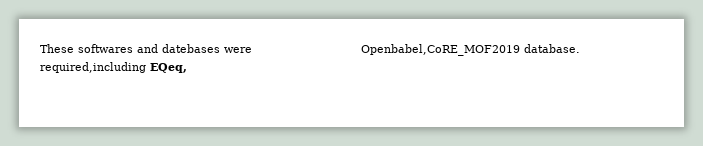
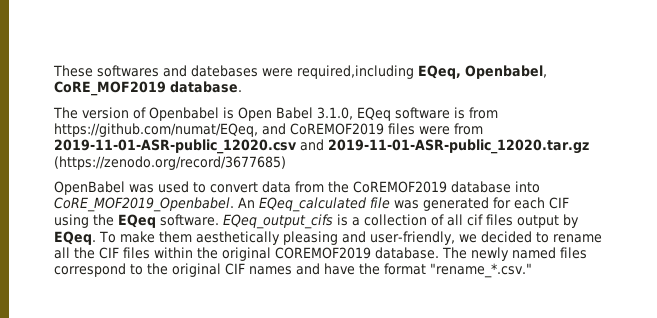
[361,44,580,56] Openbabel,CoRE_MOF2019 database. -> [465,65,547,79] [54,81,242,96] [53,107,498,121] [54,123,483,137] [54,139,589,154] [54,156,286,170] [54,181,540,195] [54,197,569,212] [54,214,579,229] [54,231,602,245] [54,247,587,261] [54,263,532,278] Openbabel, CoRE_MOF2019 database. // The version of Openbabel is Open Babel 3.1.0, EQeq software is from https://github.com/numat/EQeq, and CoREMOF2019 files were from 2019-11-01-ASR-public_12020.csv and 2019-11-01-ASR-public_12020.tar.gz (https://zenodo.org/record/3677685) // OpenBabel was used to convert data from the CoREMOF2019 database into CoRE_MOF2019_Openbabel. An EQeq_calculated file was generated for each CIF using the EQeq software. EQeq_output_cifs is a collection of all cif files output by EQeq. To make them aesthetically pleasing and user-friendly, we decided to rename all the CIF files within the original COREMOF2019 database. The newly named files correspond to the original CIF names and have the format "rename_*.csv."

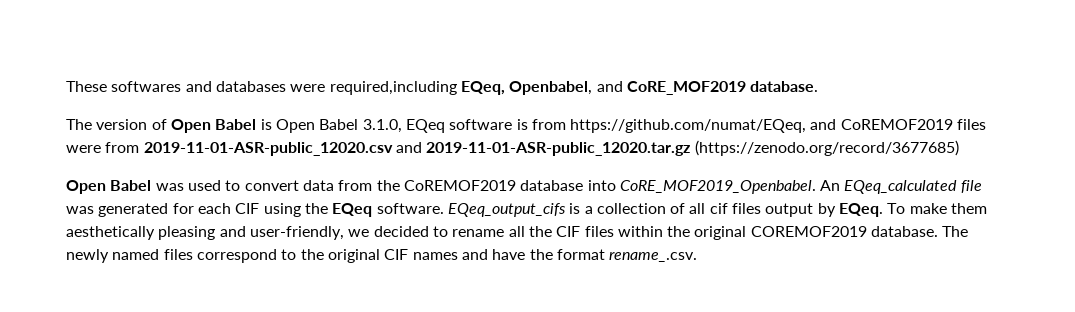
[191,65,258,77] datebases -> [215,81,286,92] databases
(547, 72) none -> [596,81,623,92] and
[149,107,219,121] Openbabel -> [170,119,257,133] Open Babel
[54,181,125,195] OpenBabel -> [66,180,152,194] Open Babel
[430,263,532,278] "rename_*.csv." -> [609,251,698,262] rename_.csv.

